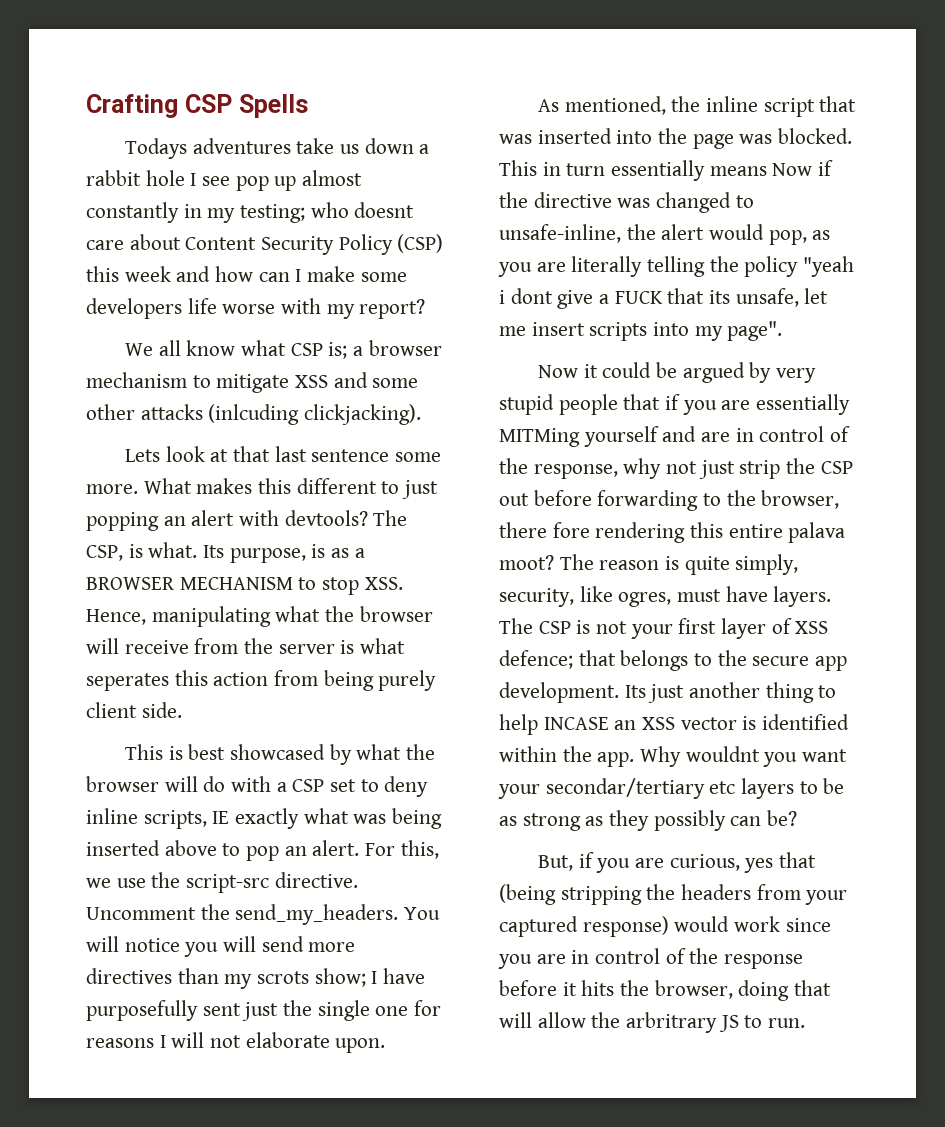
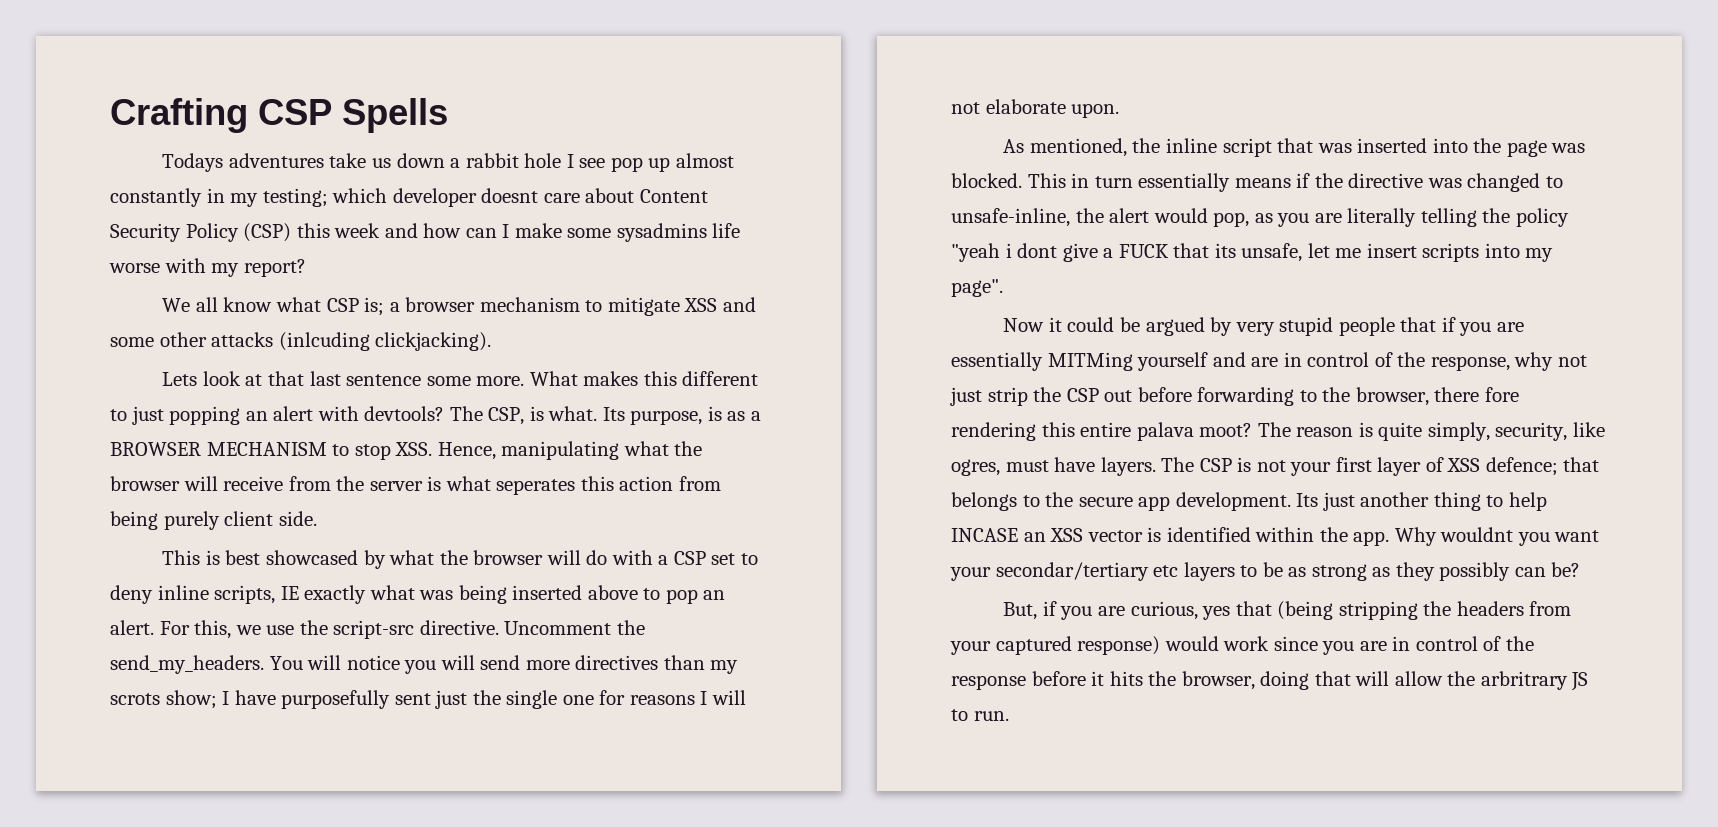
[310,202,349,218] who -> [332,188,477,207] which developer
[86,298,182,319] developers -> [616,223,707,242] sysadmins
[772,163,813,176] Now -> (1291, 183) none

